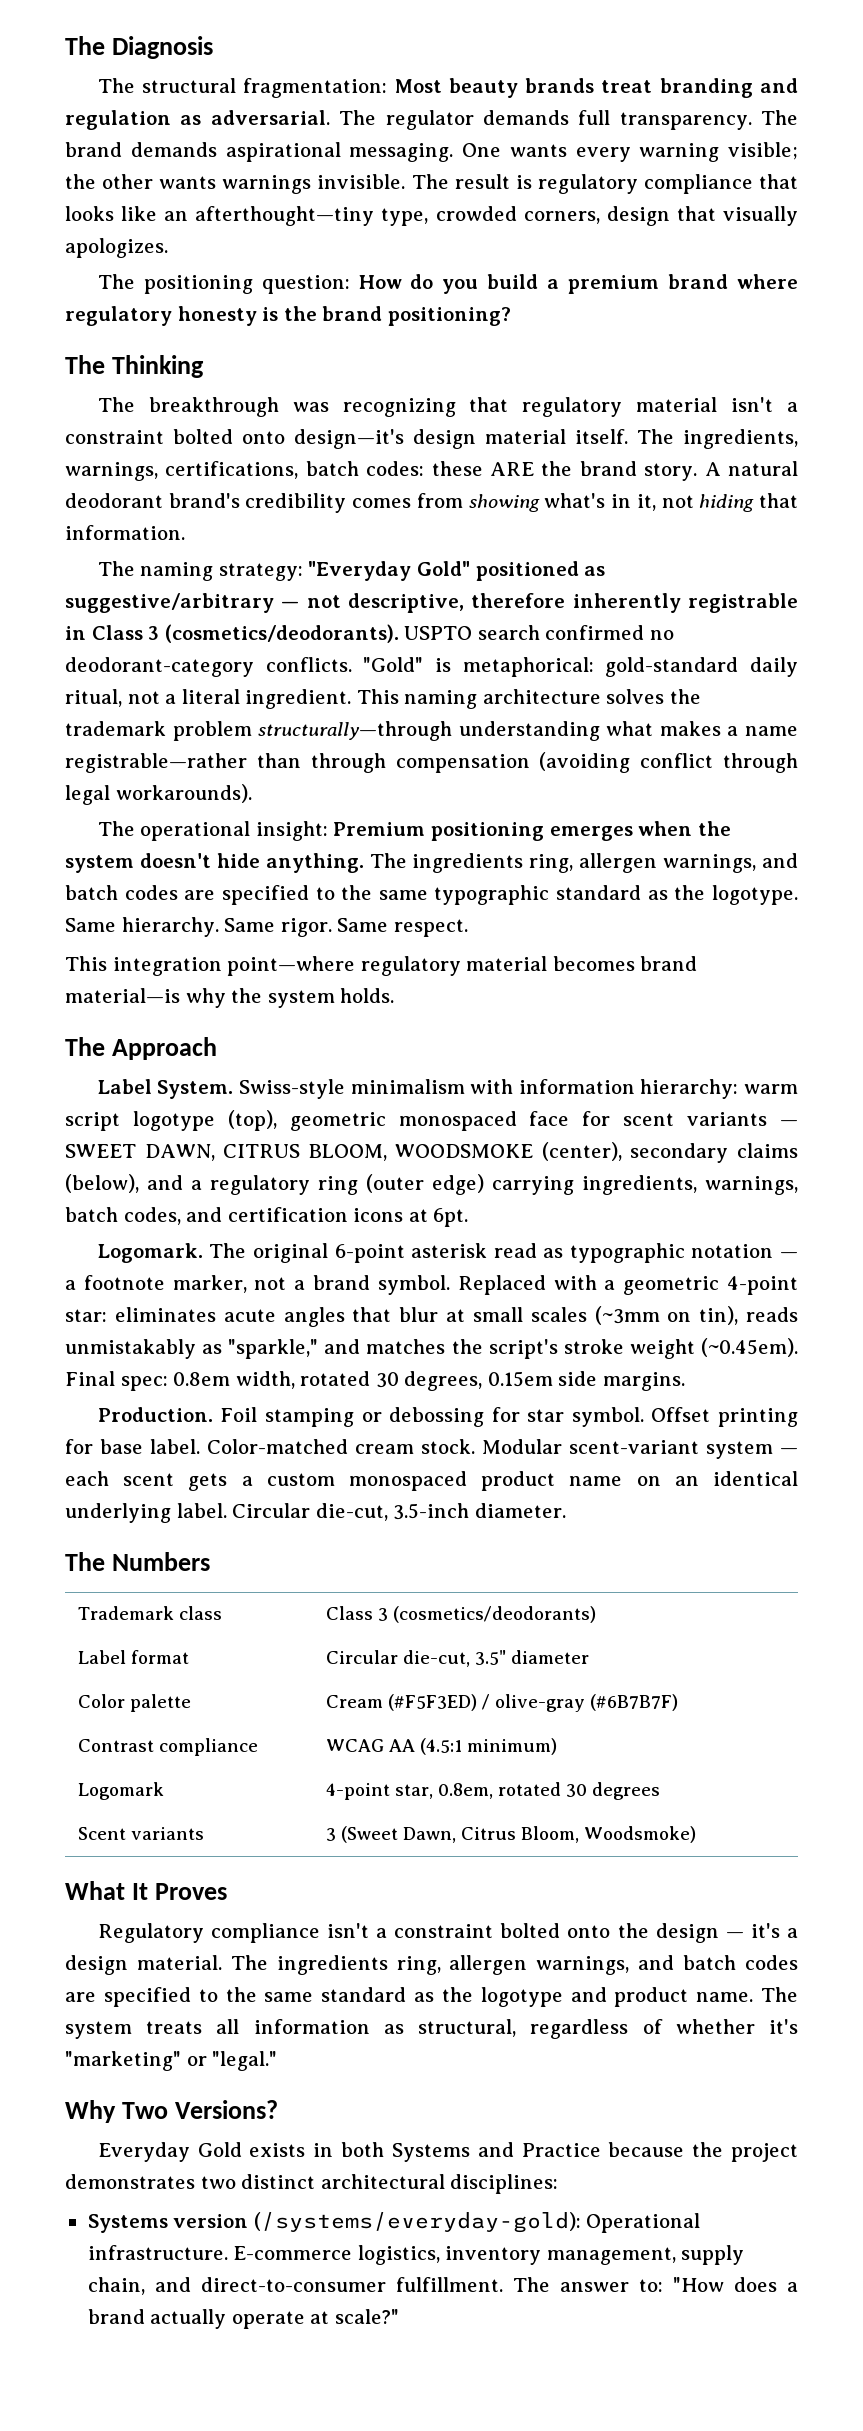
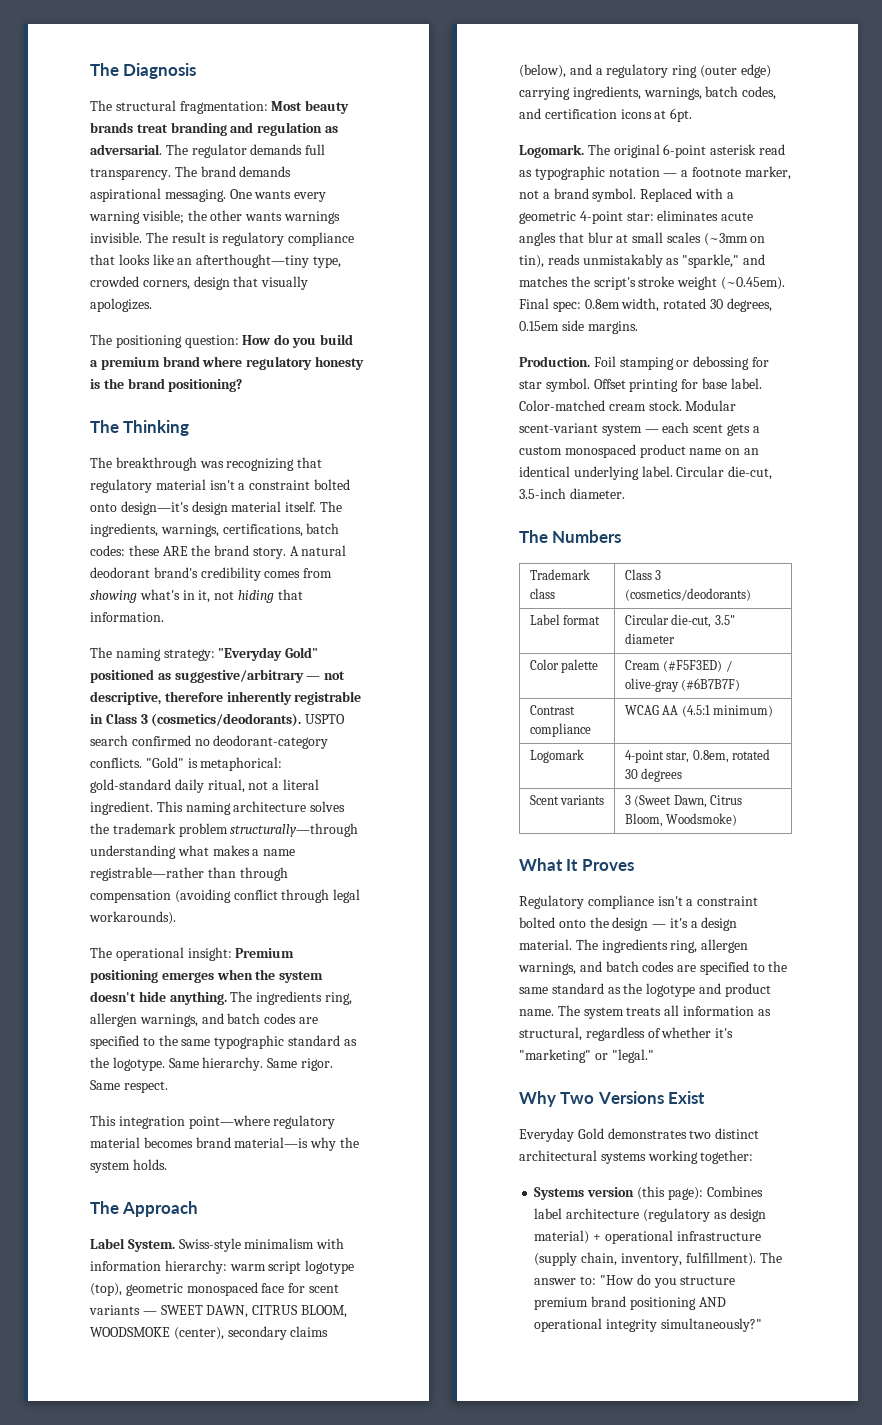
[174,2100,278,2119] Versions? -> [597,1091,706,1104] Versions Exist
[249,2142,798,2162] exists in both Systems and Practice because the project -> (604, 1133) none
[450,2174,559,2194] disciplines: -> [600,1150,754,1164] systems working together:
[253,2212,701,2233] [87,2245,745,2265] [87,2277,798,2295] [87,2309,399,2329] (/systems/everyday-gold): Operational infrastructure. E-commerce logistics, inventory management, supply chain, and direct-to-consumer fulfillment. The answer to: "How does a brand actually operate at scale?" -> [636,1186,763,1200] [534,1208,766,1222] [534,1230,761,1244] [534,1252,782,1266] [534,1274,736,1288] [534,1296,726,1310] [534,1318,762,1332] (this page): Combines label architecture (regulatory as design material) + operational infrastructure (supply chain, inventory, fulfillment). The answer to: "How do you structure premium brand positioning AND operational integrity simultaneously?"

